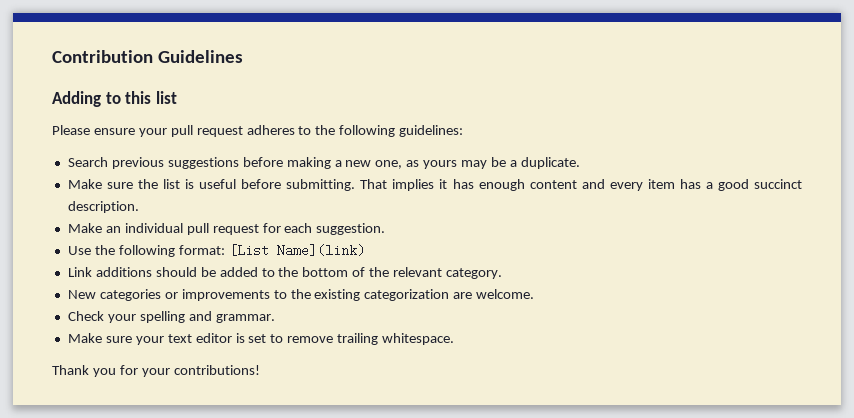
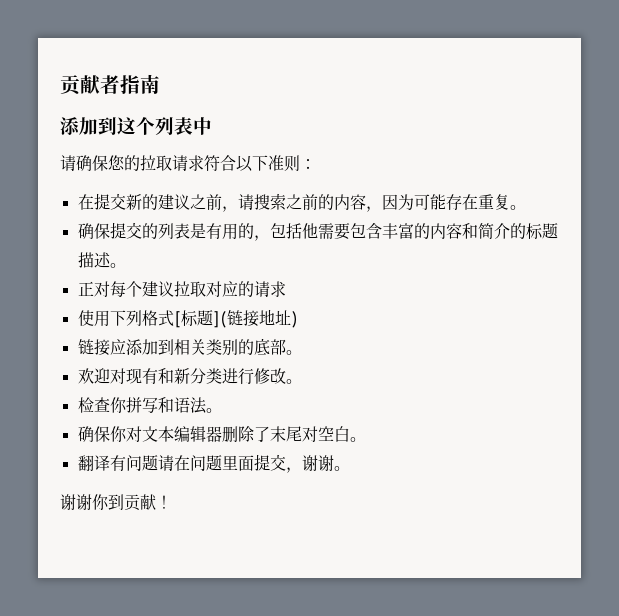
[52,50,243,63] [52,91,177,107] [52,125,464,137] [67,157,580,169] [67,179,803,191] [67,201,139,213] [67,223,386,235] [67,244,365,257] [67,267,503,279] [67,289,535,301] [67,311,275,323] [67,333,455,345] [52,365,260,377] Contribution Guidelines // Adding to this list // Please ensure your pull request adheres to the following guidelines: // Search previous suggestions before making a new one, as yours may be a duplicate. // Make sure the list is useful before submitting. That implies it has enough content and every item has a good succinct description. // Make an individual pull request for each suggestion. // Use the following format: [List Name](link) // Link additions should be added to the bottom of the relevant category. // New categories or improvements to the existing categorization are welcome. // Check your spelling and grammar. // Make sure your text editor is set to remove trailing whitespace. // Thank you for your contributions! -> [60,74,160,96] [60,117,212,136] [60,155,316,172] [77,193,526,212] [77,222,558,241] [77,252,126,268] [77,281,286,298] [77,309,298,328] [77,338,302,356] [77,368,302,385] [77,397,222,414] [77,426,366,442] [77,454,350,473] [60,494,172,511] 贡献者指南 // 添加到这个列表中 // 请确保您的拉取请求符合以下准则： // 在提交新的建议之前，请搜索之前的内容，因为可能存在重复。 // 确保提交的列表是有用的，包括他需要包含丰富的内容和简介的标题描述。 // 正对每个建议拉取对应的请求 // 使用下列格式[标题](链接地址) // 链接应添加到相关类别的底部。 // 欢迎对现有和新分类进行修改。 // 检查你拼写和语法。 // 确保你对文本编辑器删除了末尾对空白。 // 翻译有问题请在问题里面提交，谢谢。 // 谢谢你到贡献！

